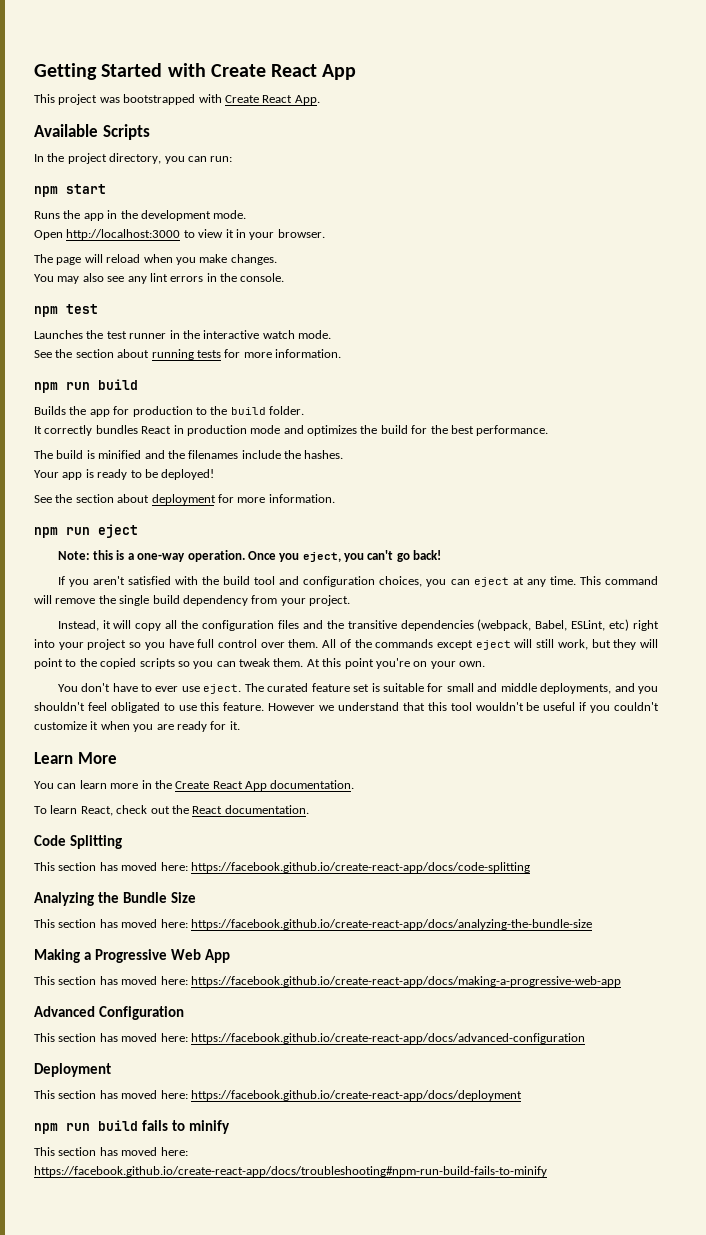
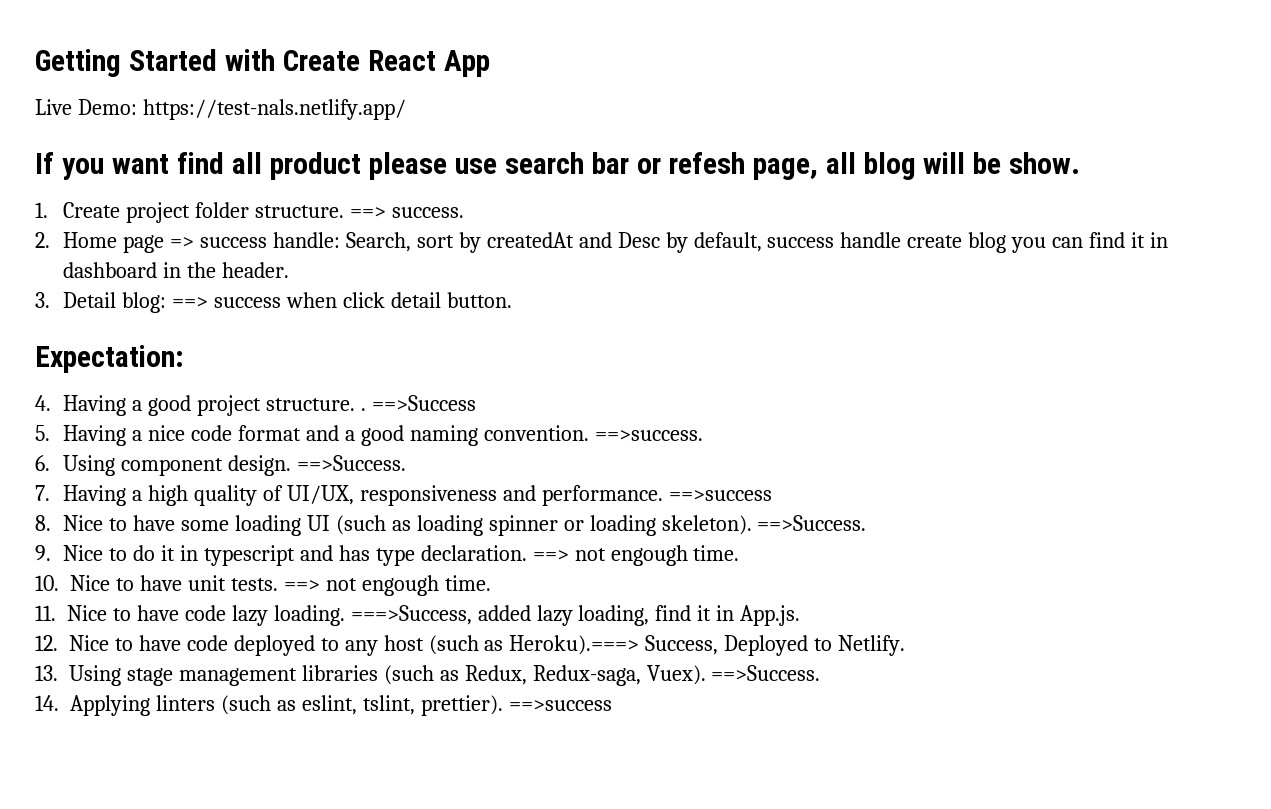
[34,94,320,105] [34,124,150,140] [34,153,233,164] [34,184,106,197] [34,210,247,221] [34,229,325,240] [34,254,277,265] [34,273,285,284] [34,304,98,317] [34,330,331,339] [34,349,341,360] [34,379,138,393] [34,406,304,417] [34,425,549,436] [34,450,344,459] [34,469,215,480] [34,494,335,505] [34,524,138,538] [57,550,442,562] [57,576,658,587] [34,595,350,606] [57,619,660,631] [34,639,658,650] [34,658,485,669] [57,683,658,694] [34,702,660,713] [34,721,240,732] [34,752,117,764] [34,780,355,791] [34,805,309,816] [34,835,122,849] [34,862,530,873] [34,892,196,906] [34,919,592,930] [34,949,230,963] [34,976,621,987] [34,1006,184,1020] [34,1033,585,1044] [34,1063,111,1077] [34,1090,522,1101] [34,1120,230,1134] [34,1147,188,1156] [34,1166,547,1177] This project was bootstrapped with Create React App. // Available Scripts // In the project directory, you can run: // npm start // Runs the app in the development mode. // Open http://localhost:3000 to view it in your browser. // The page will reload when you make changes. // You may also see any lint errors in the console. // npm test // Launches the test runner in the interactive watch mode. // See the section about running tests for more information. // npm run build // Builds the app for production to the build folder. // It correctly bundles React in production mode and optimizes the build for the best performance. // The build is minified and the filenames include the hashes. // Your app is ready to be deployed! // See the section about deployment for more information. // npm run eject // Note: this is a one-way operation. Once you eject, you can't go back! // If you aren't satisfied with the build tool and configuration choices, you can eject at any time. This command will remove the single build dependency from your project. // Instead, it will copy all the configuration files and the transitive dependencies (webpack, Babel, ESLint, etc) right into your project so you have full control over them. All of the commands except eject will still work, but they will point to the copied scripts so you can tweak them. At this point you're on your own. // You don't have to ever use eject. The curated feature set is suitable for small and middle deployments, and you shouldn't feel obligated to use this feature. However we understand that this tool wouldn't be useful if you couldn't customize it when you are ready for it. // Learn More // You can learn more in the Create React App documentation. // To learn React, check out the React documentation. // Code Splitting // This section has moved here: https://facebook.github.io/create-react-app/docs/code-splitting // Analyzing the Bundle Size // This section has moved here: https://facebook.github.io/create-react-app/docs/analyzing-the-bundle-size // Making a Progressive Web App // This section has moved here: https://facebook.github.io/create-react-app/docs/making-a-progressive-web-app // Advanced Configuration // This section has moved here: https://facebook.github.io/create-react-app/docs/advanced-configuration // Deployment // This section has moved here: https://facebook.github.io/create-react-app/docs/deployment // npm run build fails to minify // This section has moved here: https://facebook.github.io/create-react-app/docs/troubleshooting#npm-run-build-fails-to-minify -> [35,99,406,120] [35,152,1081,180] [35,202,464,223] [35,232,1168,253] [63,262,290,278] [35,292,512,313] [35,345,184,373] [35,395,476,416] [35,425,703,446] [35,455,407,476] [35,485,772,506] [35,515,867,536] [35,545,740,566] [35,575,491,596] [35,605,801,626] [35,635,906,656] [35,665,821,686] [35,695,612,716] Live Demo: https://test-nals.netlify.app/ // If you want find all product please use search bar or refesh page, all blog will be show. // 1. Create project folder structure. ==> success. // 2. Home page => success handle: Search, sort by createdAt and Desc by default, success handle create blog you can find it in dashboard in the header. // 3. Detail blog: ==> success when click detail button. // Expectation: // 4. Having a good project structure. . ==>Success // 5. Having a nice code format and a good naming convention. ==>success. // 6. Using component design. ==>Success. // 7. Having a high quality of UI/UX, responsiveness and performance. ==>success // 8. Nice to have some loading UI (such as loading spinner or loading skeleton). ==>Success. // 9. Nice to do it in typescript and has type declaration. ==> not engough time. // 10. Nice to have unit tests. ==> not engough time. // 11. Nice to have code lazy loading. ===>Success, added lazy loading, find it in App.js. // 12. Nice to have code deployed to any host (such as Heroku).===> Success, Deployed to Netlify. // 13. Using stage management libraries (such as Redux, Redux-saga, Vuex). ==>Success. // 14. Applying linters (such as eslint, tslint, prettier). ==>success

